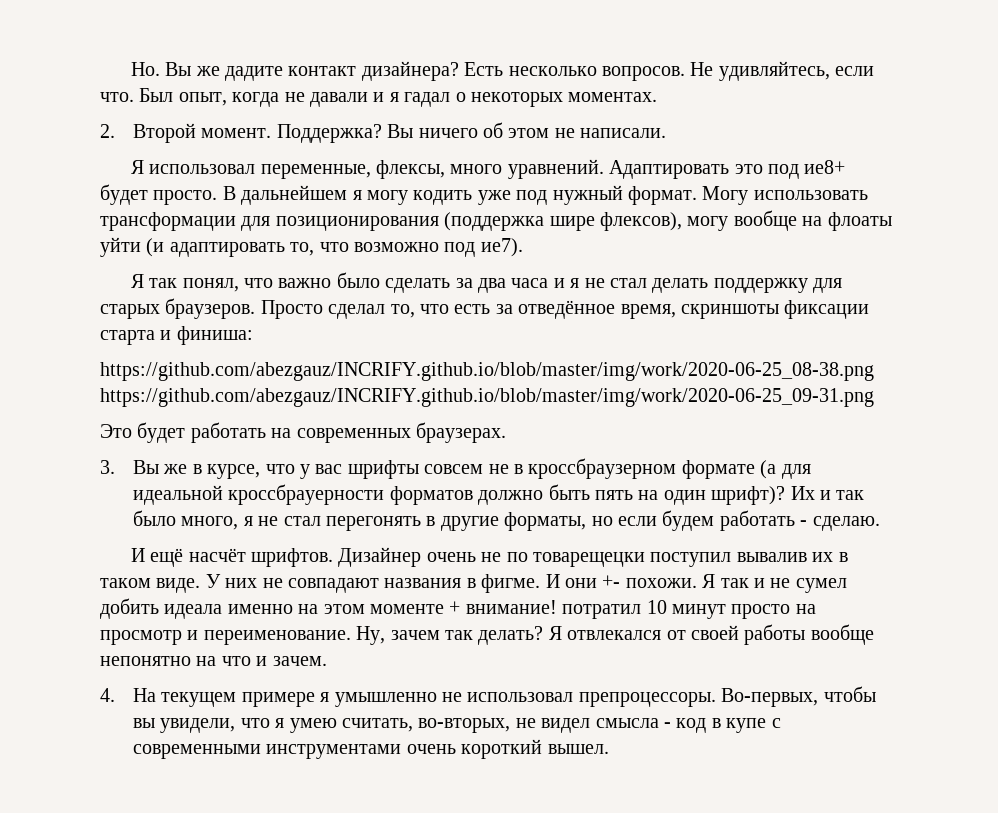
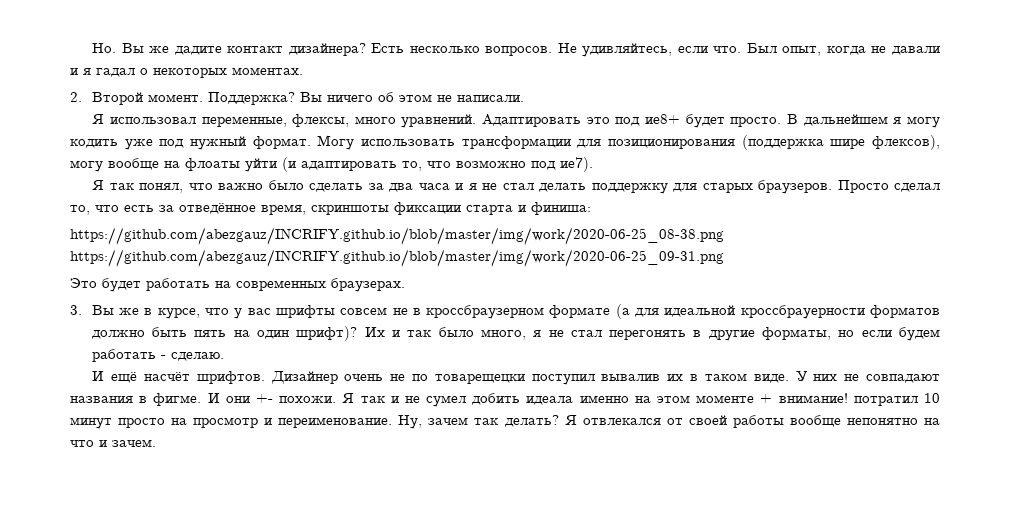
[100,686,876,707] [132,718,781,733] [132,739,609,759] // 4. На текущем примере я умышленно не использовал препроцессоры. Во-первых, чтобы вы увидели, что я умею считать, во-вторых, не видел смысла - код в купе с современными инструментами очень короткий вышел. -> (156, 443) none

